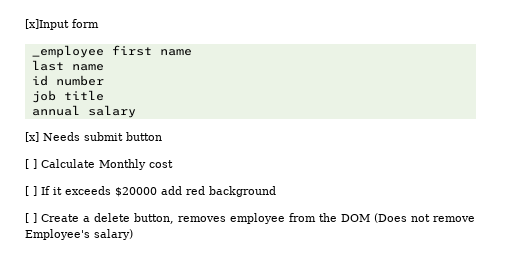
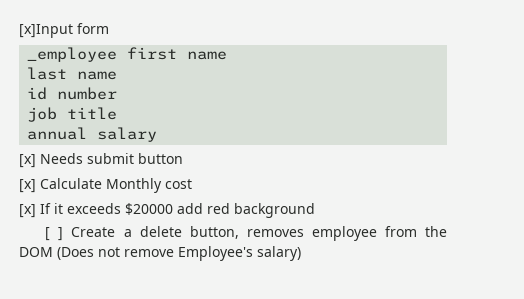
[25,159,37,169] [ ] -> [19,179,36,193] [x]
[25,186,37,196] [ ] -> [19,204,36,218] [x]

